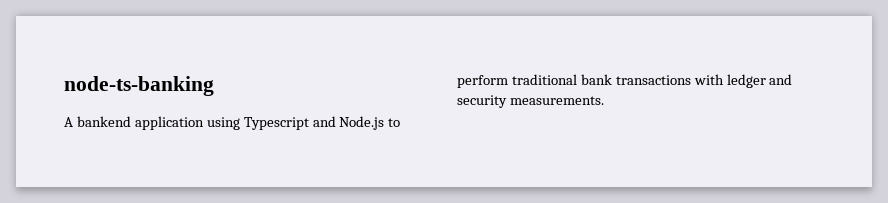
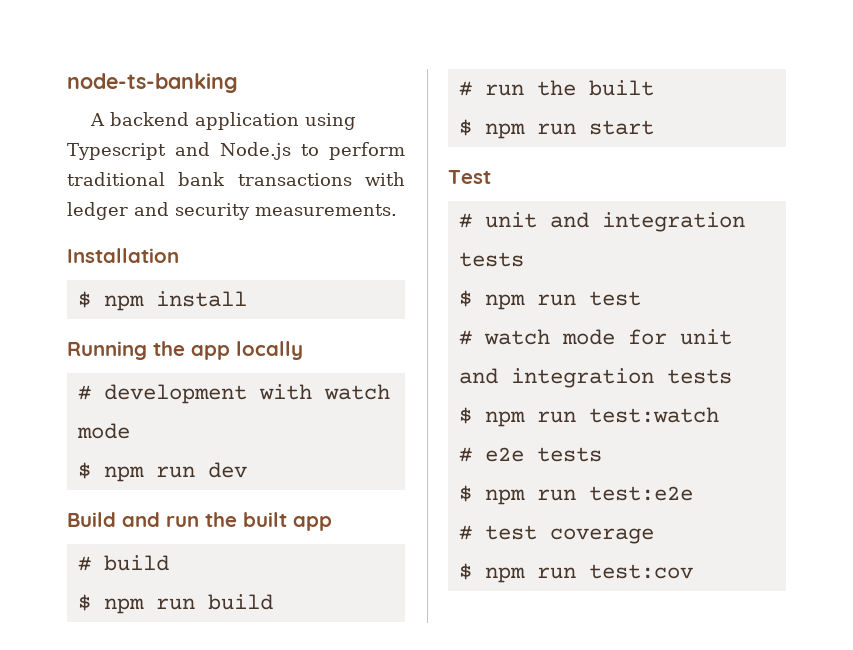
[76,116,131,127] bankend -> [110,112,190,126] backend
(604, 100) none -> [67,248,179,263] [77,291,247,311] [67,341,303,360] [77,384,390,404] [76,423,130,439] [77,462,247,482] [67,512,332,531] [77,555,169,571] [77,594,273,614] [458,80,654,96] [458,119,654,139] [448,170,491,184] [458,212,745,232] [458,252,524,267] [458,290,641,310] [458,329,732,345] [458,368,732,388] [458,407,719,427] [458,447,602,462] [458,485,693,505] [458,525,654,544] [458,563,693,583] // Installation // $ npm install // Running the app locally // # development with watch mode // $ npm run dev // Build and run the built app // # build // $ npm run build // # run the built // $ npm run start // Test // # unit and integration tests // $ npm run test // # watch mode for unit and integration tests // $ npm run test:watch // # e2e tests // $ npm run test:e2e // # test coverage // $ npm run test:cov

